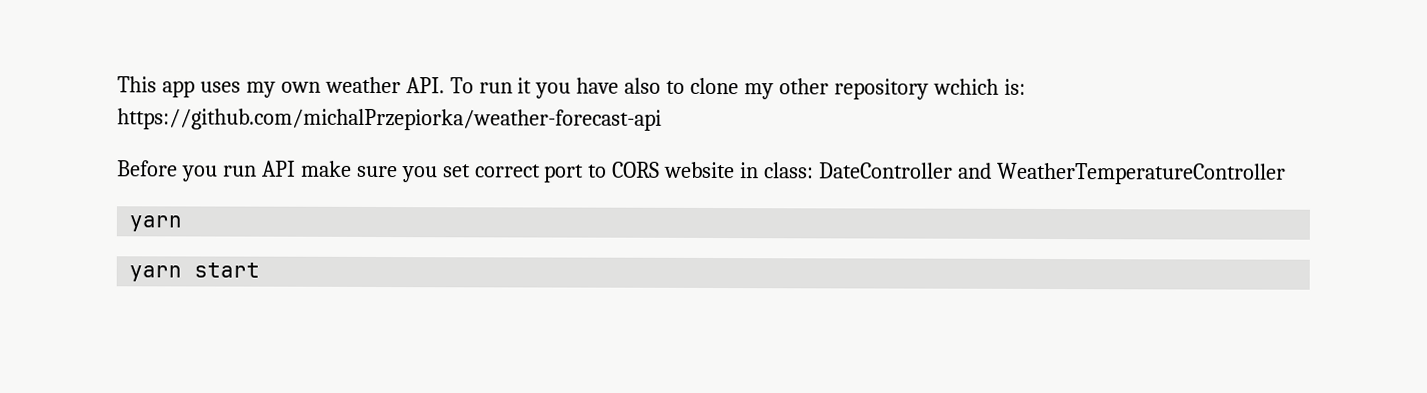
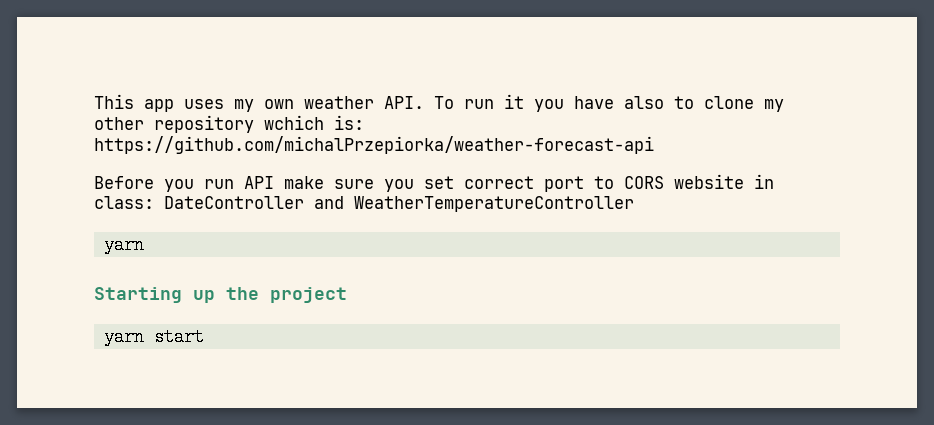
(183, 223) none -> [94,287,347,303] // Starting up the project

